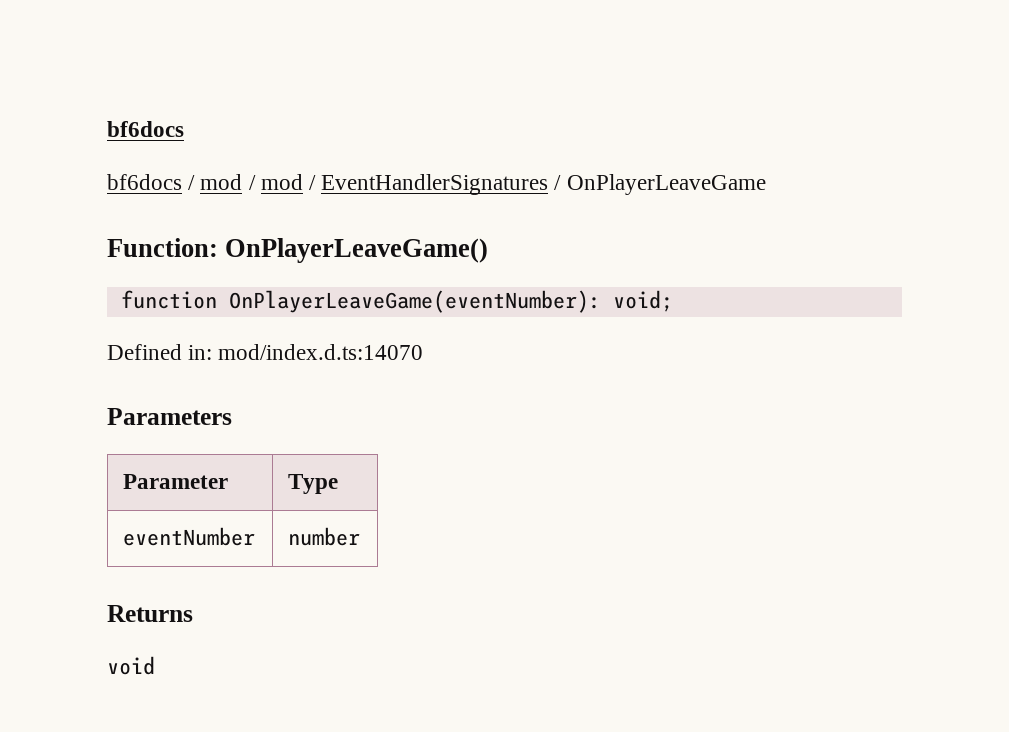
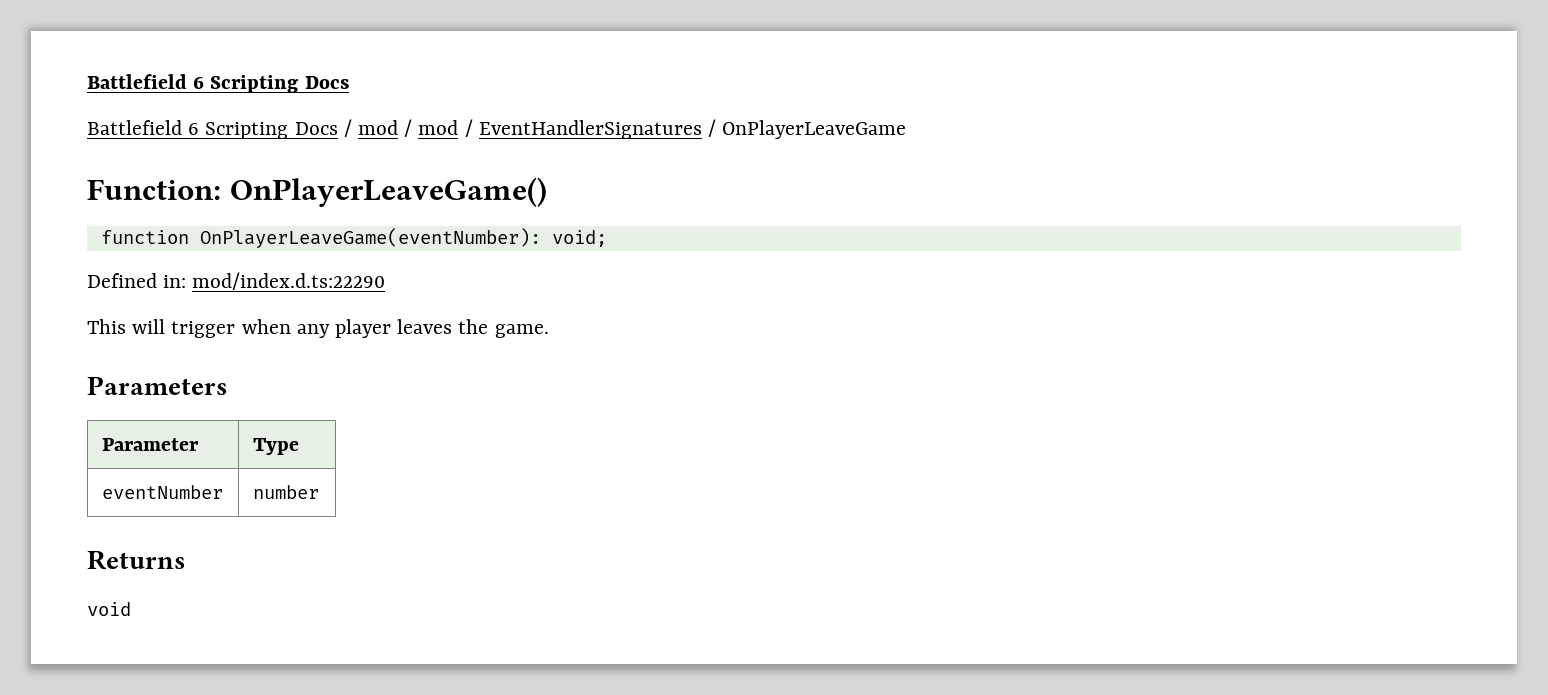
[107,121,184,137] [107,174,182,190] bf6docs // bf6docs -> [87,74,349,93] [87,120,338,139] Battlefield 6 Scripting Docs // Battlefield 6 Scripting Docs
[218,344,424,360] mod/index.d.ts:14070 -> [192,272,386,290] [87,319,549,338] mod/index.d.ts:22290 // This will trigger when any player leaves the game.

